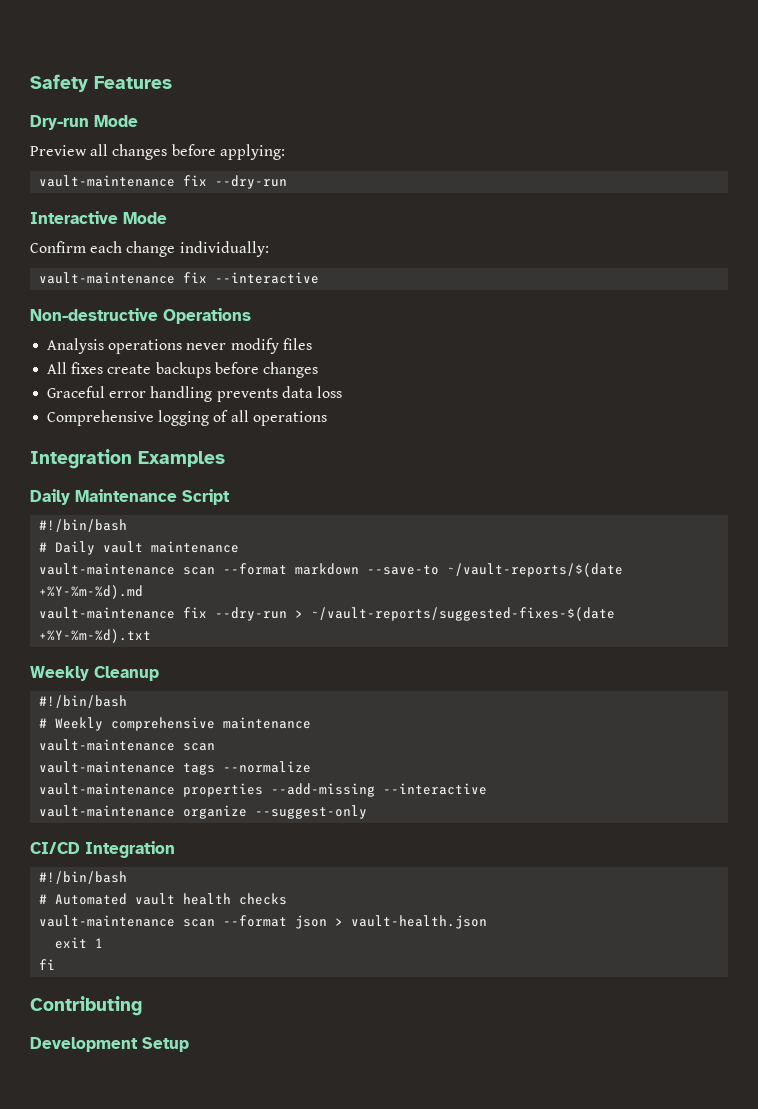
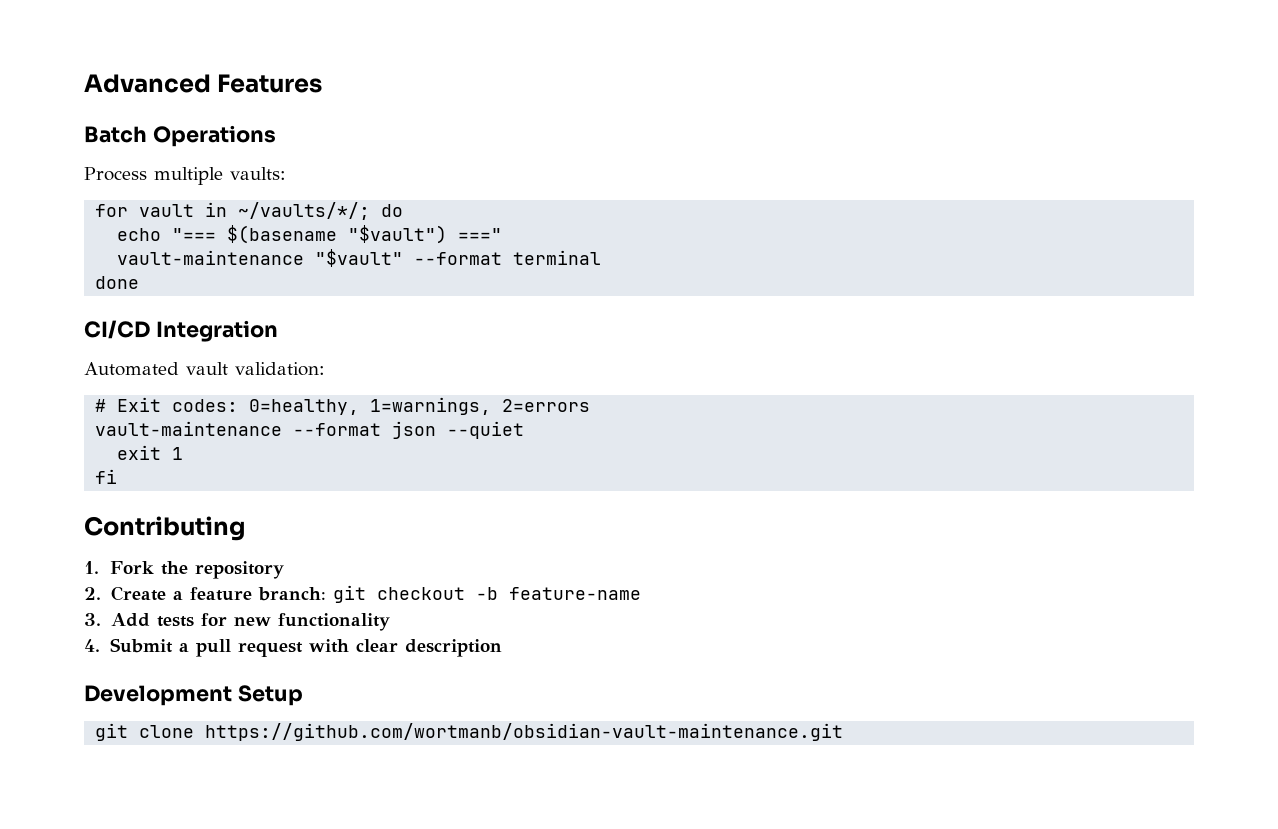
[30,74,88,92] Safety -> [84,74,211,93] Advanced
[30,115,138,130] [30,144,285,160] [39,175,288,189] [30,211,167,224] [30,241,269,257] [39,272,320,284] [30,308,251,324] [47,338,312,354] [47,362,318,378] [47,386,342,402] [47,410,327,426] [30,449,225,469] [30,489,230,505] [39,519,128,532] [39,541,240,555] [39,563,624,577] [39,585,144,599] [39,607,616,621] [39,629,152,643] [30,666,159,681] [39,695,128,708] [39,717,312,731] [39,739,216,751] [39,761,312,775] [39,783,488,797] [39,805,368,819] [30,841,175,858] [39,871,128,884] [39,893,288,905] [39,915,216,927] Dry-run Mode // Preview all changes before applying: // vault-maintenance fix --dry-run // Interactive Mode // Confirm each change individually: // vault-maintenance fix --interactive // Non-destructive Operations // Analysis operations never modify files // All fixes create backups before changes // Graceful error handling prevents data loss // Comprehensive logging of all operations // Integration Examples // Daily Maintenance Script // #!/bin/bash // # Daily vault maintenance // vault-maintenance scan --format markdown --save-to ~/vault-reports/$(date +%Y-%m-%d).md // vault-maintenance fix --dry-run > ~/vault-reports/suggested-fixes-$(date +%Y-%m-%d).txt // Weekly Cleanup // #!/bin/bash // # Weekly comprehensive maintenance // vault-maintenance scan // vault-maintenance tags --normalize // vault-maintenance properties --add-missing --interactive // vault-maintenance organize --suggest-only // CI/CD Integration // #!/bin/bash // # Automated vault health checks // vault-maintenance scan -> [84,125,276,147] [84,167,286,185] [95,202,404,220] [117,225,503,244] [117,249,602,267] [95,276,140,289] [84,320,278,342] [84,362,325,376] [95,397,591,415] [95,421,283,436] Batch Operations // Process multiple vaults: // for vault in ~/vaults/*/; do // echo "=== $(basename "$vault") ===" // vault-maintenance "$vault" --format terminal // done // CI/CD Integration // Automated vault validation: // # Exit codes: 0=healthy, 1=warnings, 2=errors // vault-maintenance
[335,915,488,929] > vault-health.json -> [447,421,525,439] --quiet
(142, 1006) none -> [84,561,285,579] [84,585,641,603] [84,613,390,631] [84,638,503,657] // 1. Fork the repository // 2. Create a feature branch: git checkout -b feature-name // 3. Add tests for new functionality // 4. Submit a pull request with clear description
(189, 1044) none -> [95,723,844,741] // git clone https://github.com/wortmanb/obsidian-vault-maintenance.git

